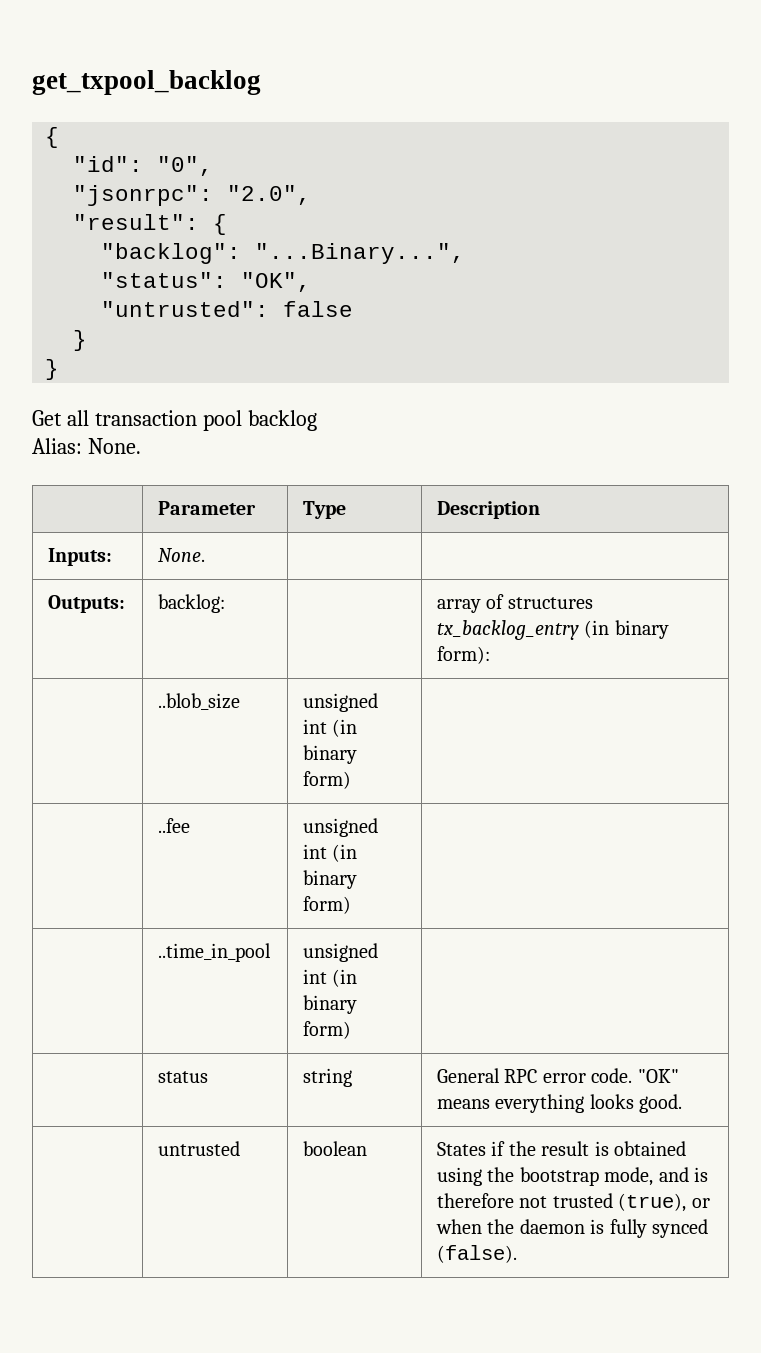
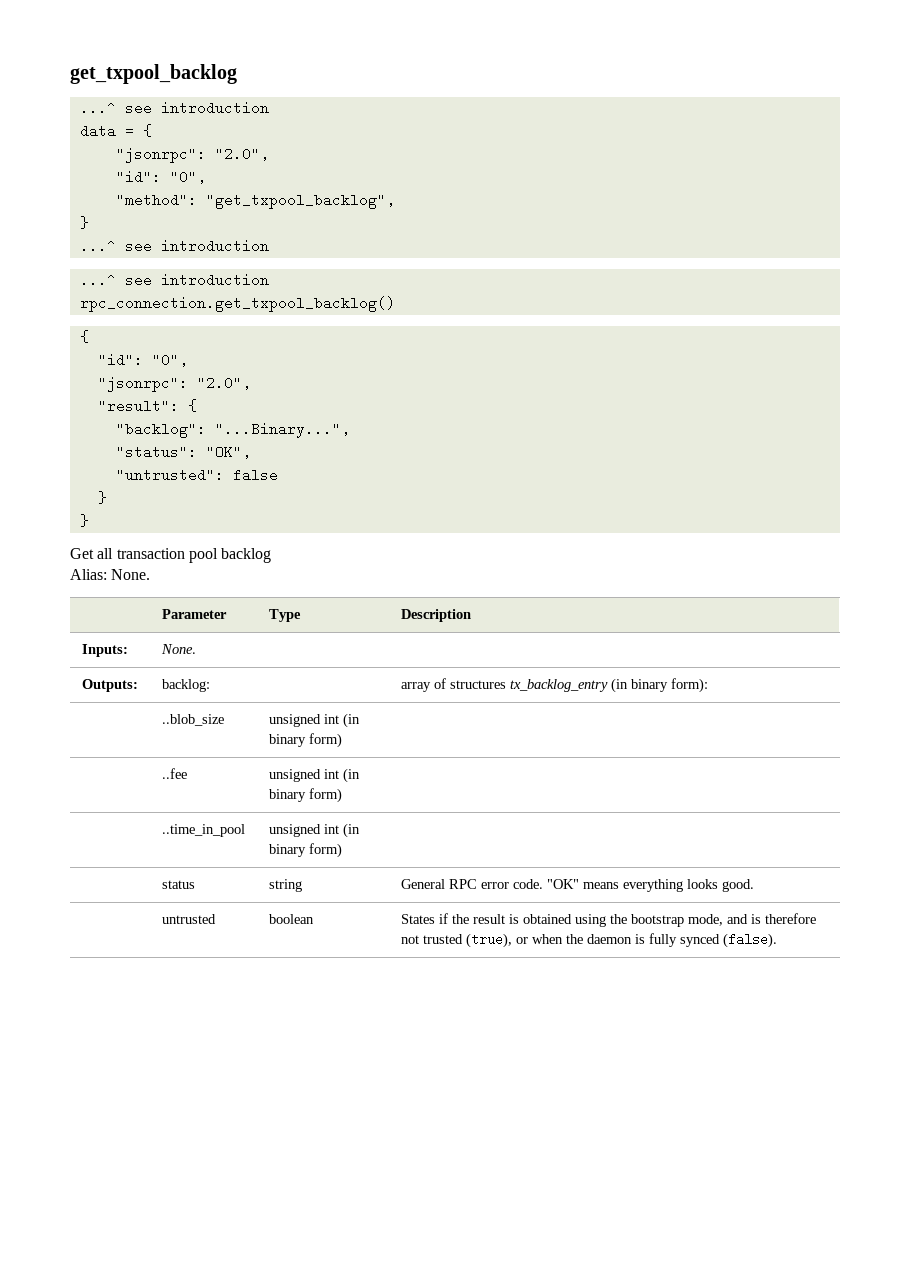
(261, 82) none -> [79,101,269,115] [79,124,152,138] [115,147,269,163] [115,170,206,184] [115,193,395,209] [79,216,89,229] [79,239,269,253] [79,273,269,287] [79,296,395,312] // ...^ see introduction // data = { // "jsonrpc": "2.0", // "id": "0", // "method": "get_txpool_backlog", // } // ...^ see introduction // ...^ see introduction // rpc_connection.get_txpool_backlog()

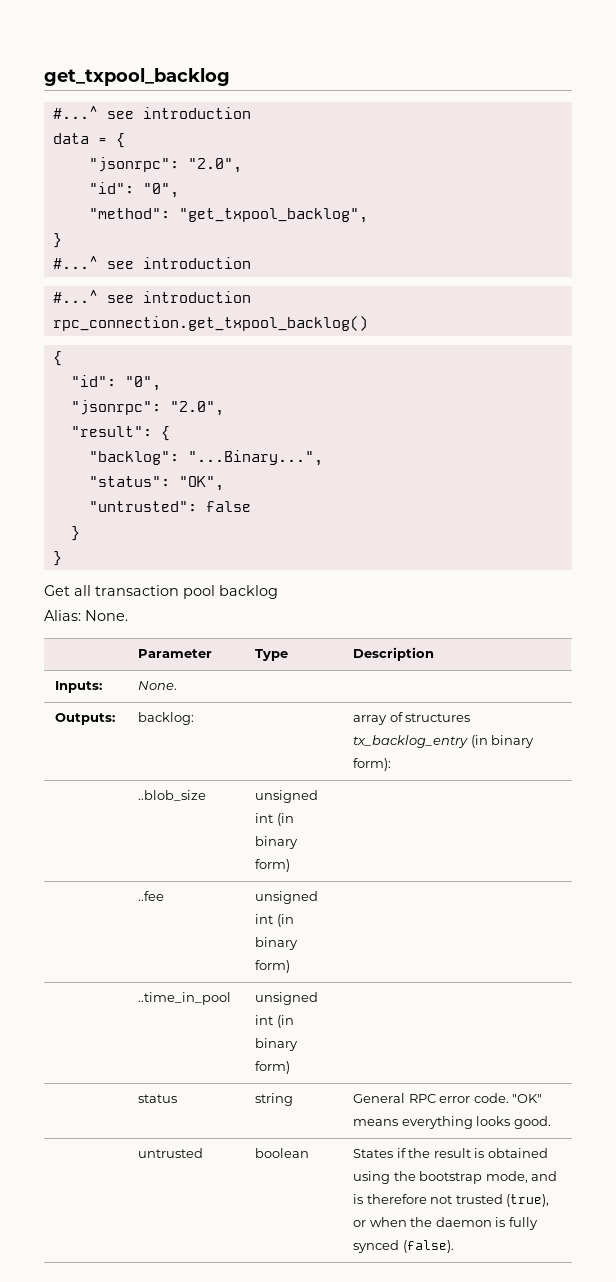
[79,101,116,115] ...^ -> [52,106,98,119] #...^
[79,239,269,253] [79,273,116,287] ...^ see introduction // ...^ -> [52,256,251,269] [52,290,98,303] #...^ see introduction // #...^

